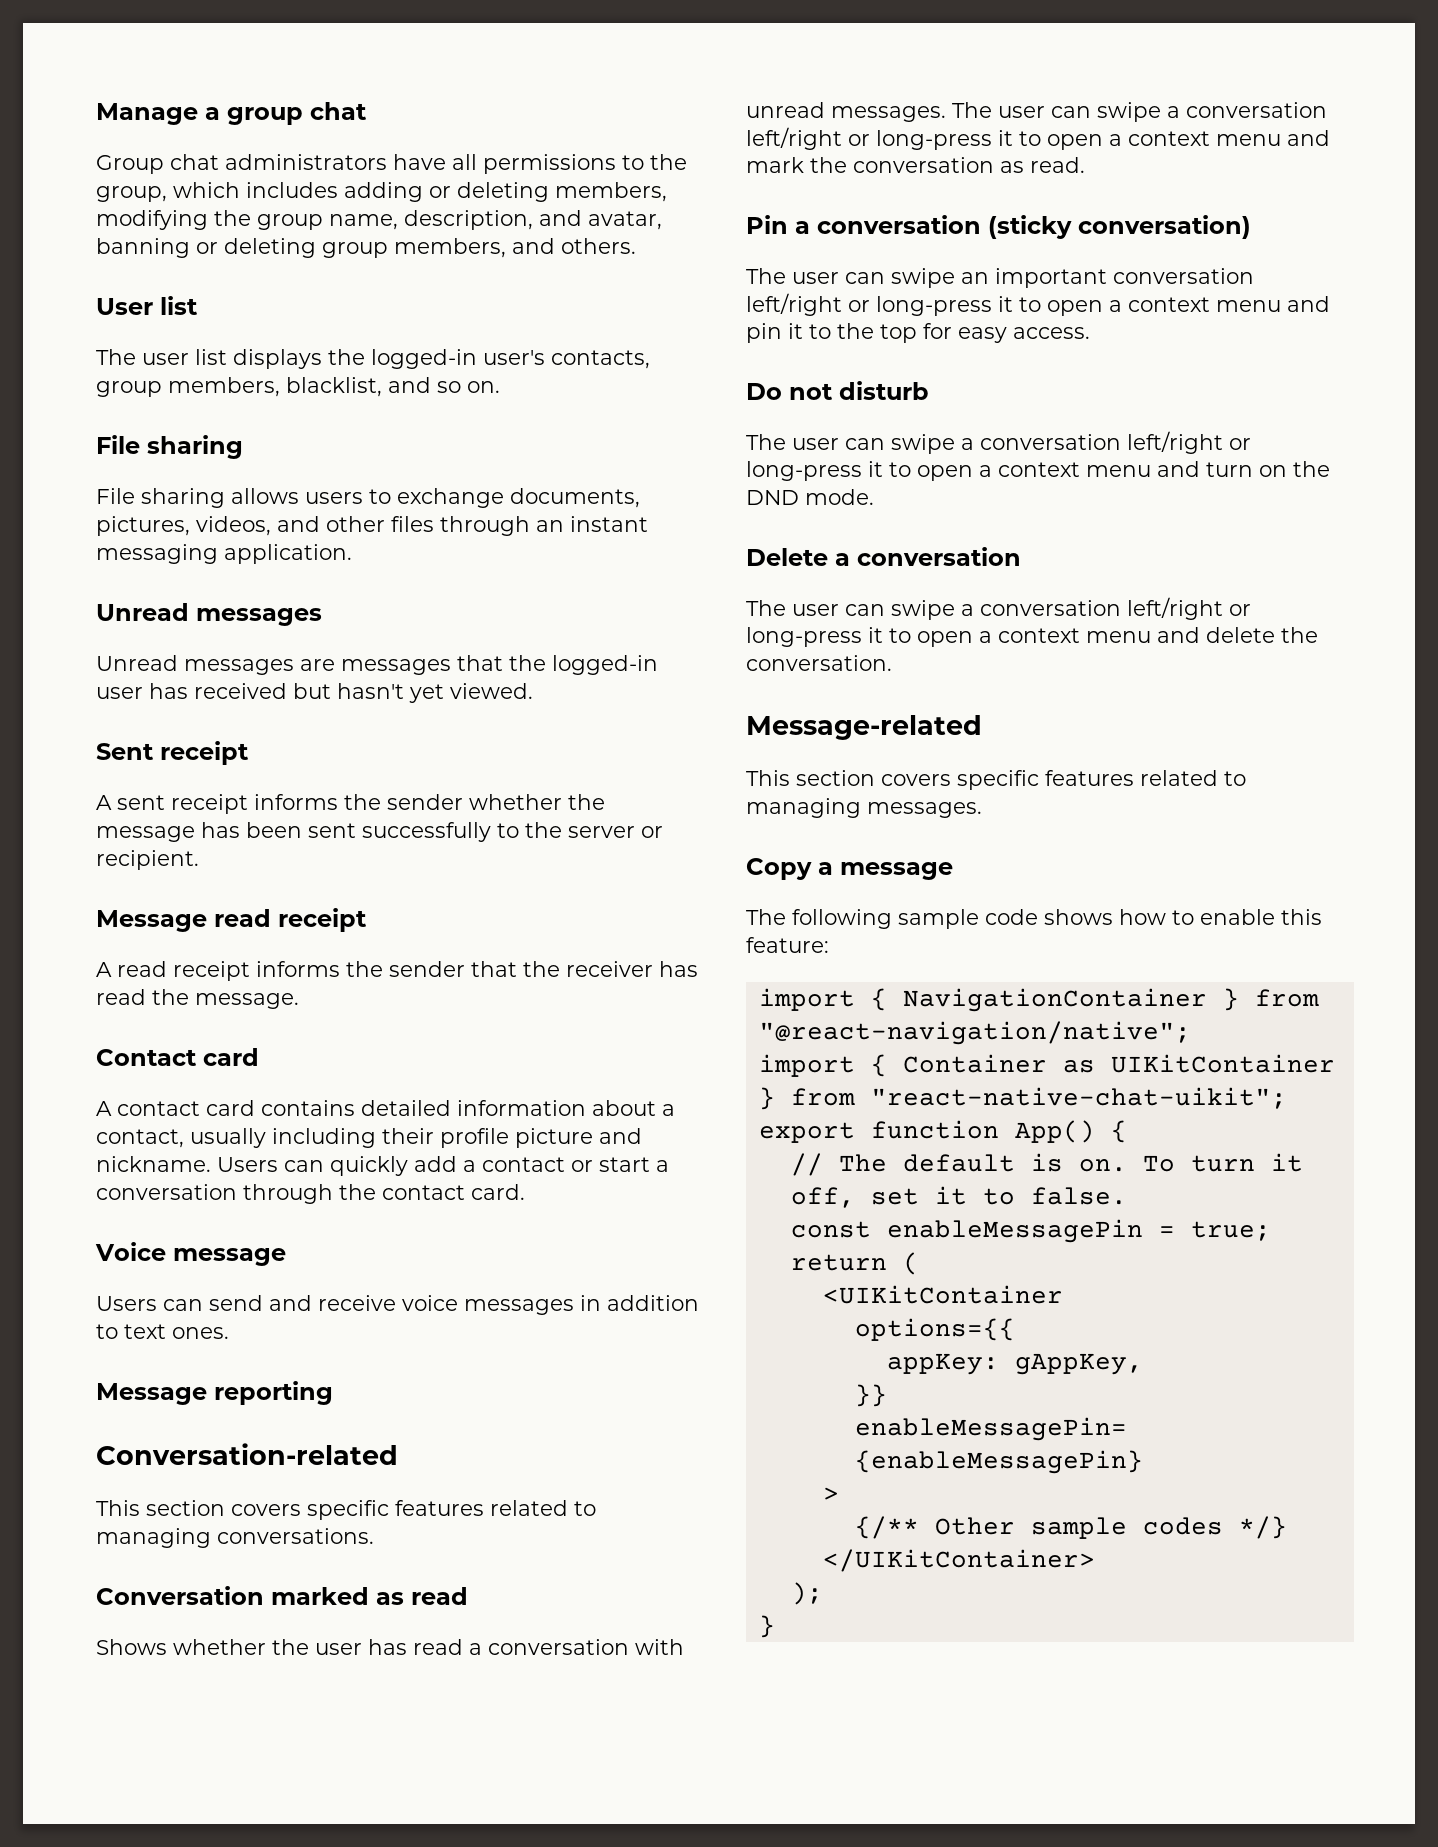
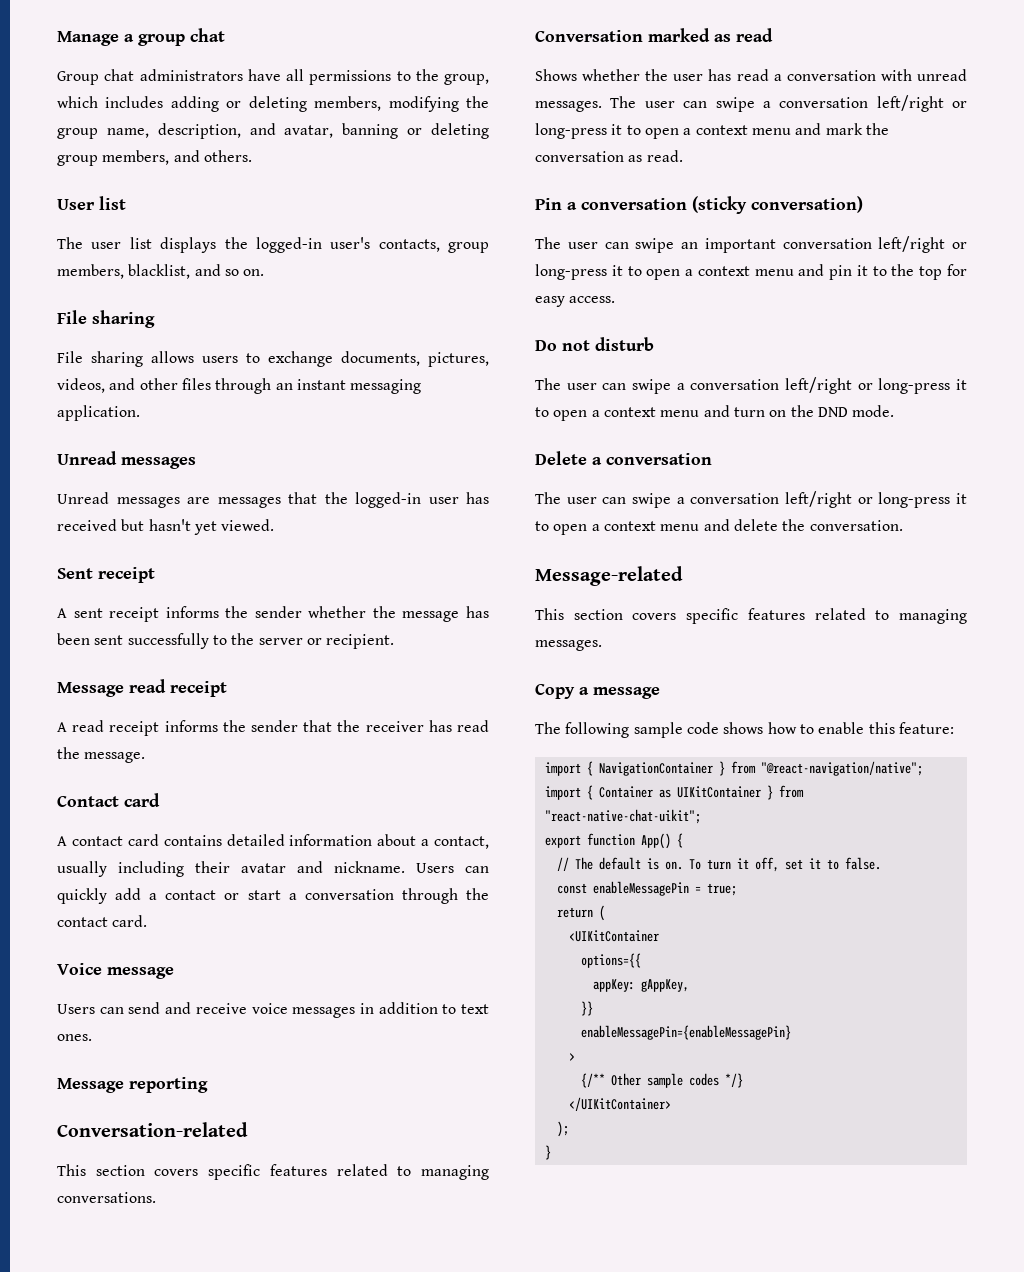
[440,1128,593,1148] profile picture -> [241,863,286,873] avatar

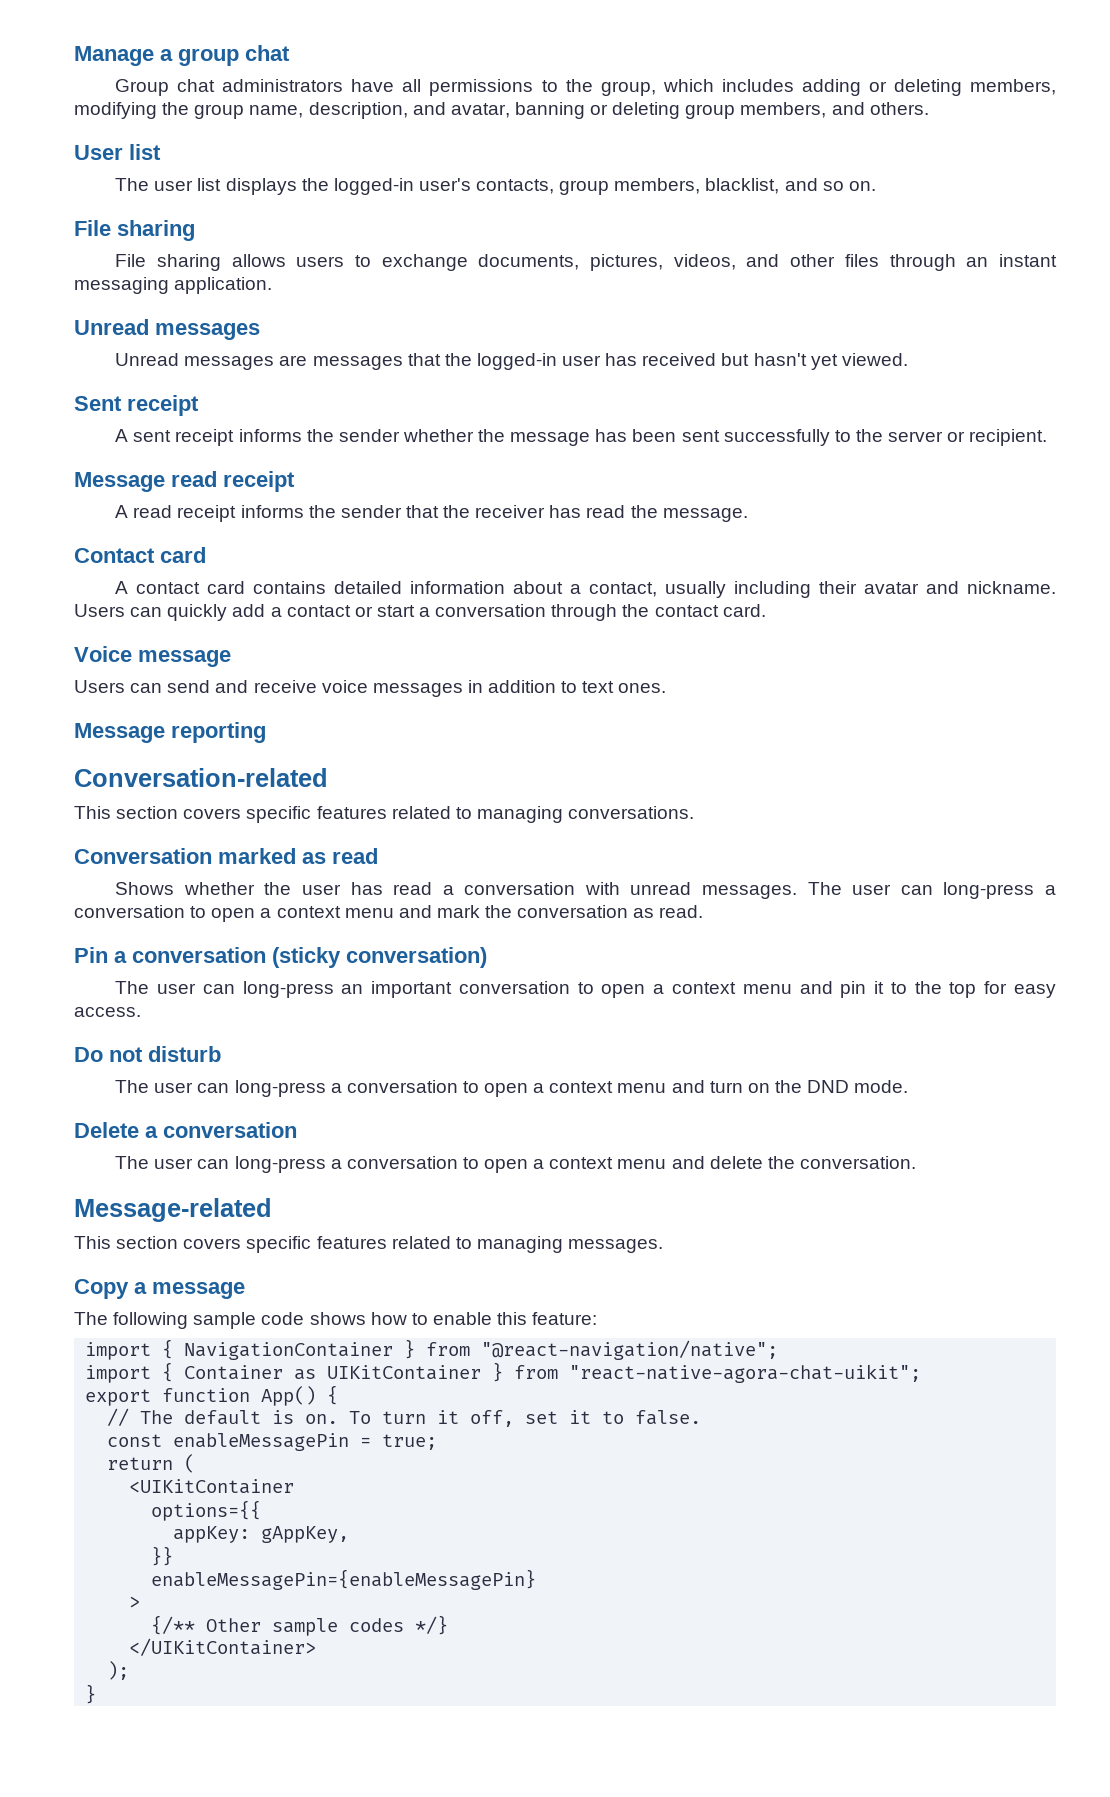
[715,95,967,112] [535,123,623,139] swipe a conversation left/right or long-press it -> [943,882,1056,899] [74,905,185,918] long-press a conversation
[635,238,675,253] swipe -> [242,981,334,998] long-press
[878,236,967,253] [535,264,623,280] left/right or long-press it -> (570, 987) none
[632,377,967,394] swipe a conversation left/right or long-press it -> [234,1080,458,1097] long-press a conversation
[632,491,967,508] swipe a conversation left/right or long-press it -> [234,1156,458,1173] long-press a conversation
[544,809,701,824] "react-native-chat-uikit"; -> [569,1364,922,1383] "react-native-agora-chat-uikit";

